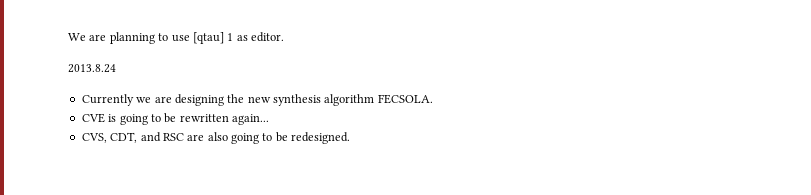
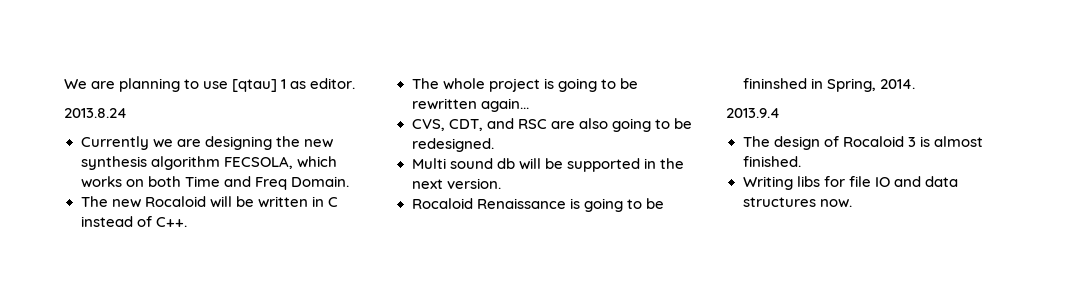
[377,94,433,104] [81,113,105,123] FECSOLA. // CVE -> [223,156,337,169] [80,176,349,190] [80,196,338,208] [80,216,187,227] [411,78,540,92] FECSOLA, which works on both Time and Freq Domain. // The new Rocaloid will be written in C instead of C++. // The whole project
(351, 138) none -> [411,158,684,172] [411,178,501,189] [411,198,664,212] [742,78,915,92] [726,108,780,118] [742,136,983,150] [742,156,801,167] [742,176,958,190] [742,197,852,208] // Multi sound db will be supported in the next version. // Rocaloid Renaissance is going to be fininshed in Spring, 2014. // 2013.9.4 // The design of Rocaloid 3 is almost finished. // Writing libs for file IO and data structures now.

